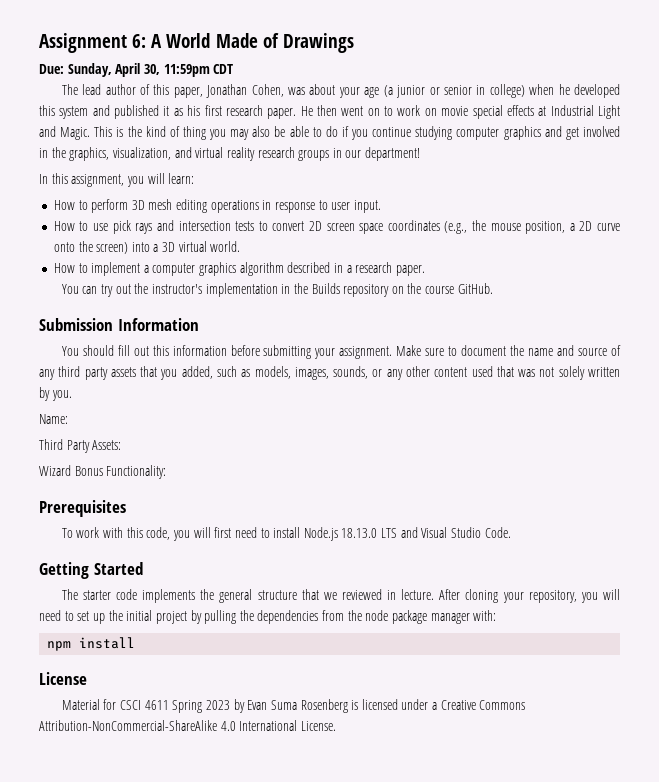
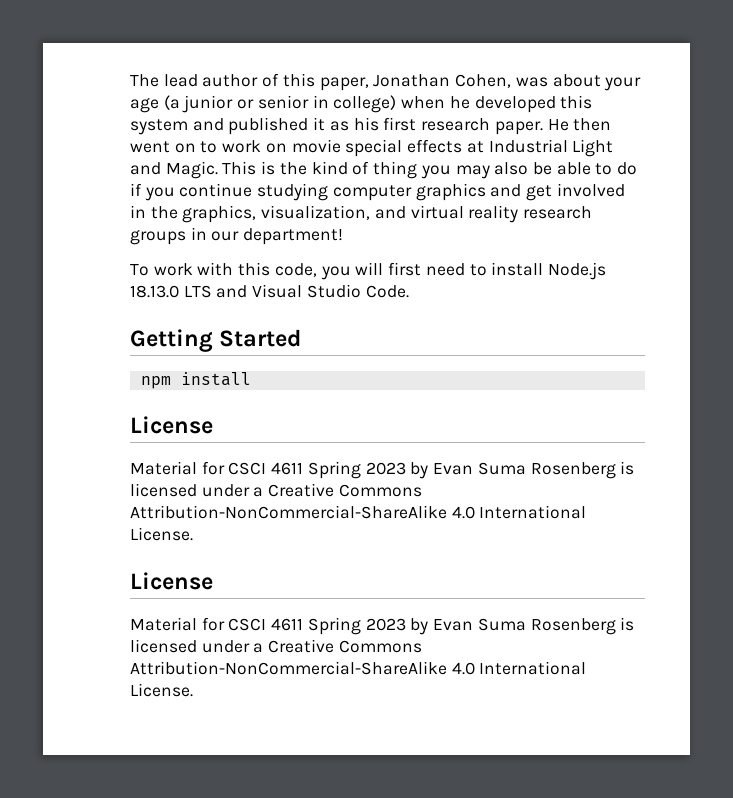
[39,33,354,53] [39,63,234,77] Assignment 6: A World Made of Drawings // Due: Sunday, April 30, 11:59pm CDT // -> (130, 80) none
[39,173,195,187] [53,199,381,213] [53,220,620,234] [53,241,241,254] [53,262,425,276] [61,283,493,297] [39,318,199,331] [61,345,621,359] [39,366,620,380] [39,387,72,401] [39,414,68,424] [39,439,122,453] [39,465,167,479] [39,500,126,517] // In this assignment, you will learn: // How to perform 3D mesh editing operations in response to user input. // How to use pick rays and intersection tests to convert 2D screen space coordinates (e.g., the mouse position, a 2D curve onto the screen) into a 3D virtual world. // How to implement a computer graphics algorithm described in a research paper. // You can try out the instructor's implementation in the Builds repository on the course GitHub. // Submission Information // You should fill out this information before submitting your assignment. Make sure to document the name and source of any third party assets that you added, such as models, images, sounds, or any other content used that was not solely written by you. // Name: // Third Party Assets: // Wizard Bonus Functionality: // Prerequisites -> (344, 236) none
[61,589,621,603] [39,610,497,624] // The starter code implements the general structure that we reviewed in lecture. After cloning your repository, you will need to set up the initial project by pulling the dependencies from the node package manager with: -> (302, 338) none
(336, 726) none -> [130,572,213,590] [130,617,635,635] [130,639,422,653] [130,661,587,675] [130,683,193,697] // License // Material for CSCI 4611 Spring 2023 by Evan Suma Rosenberg is licensed under a Creative Commons Attribution-NonCommercial-ShareAlike 4.0 International License.

